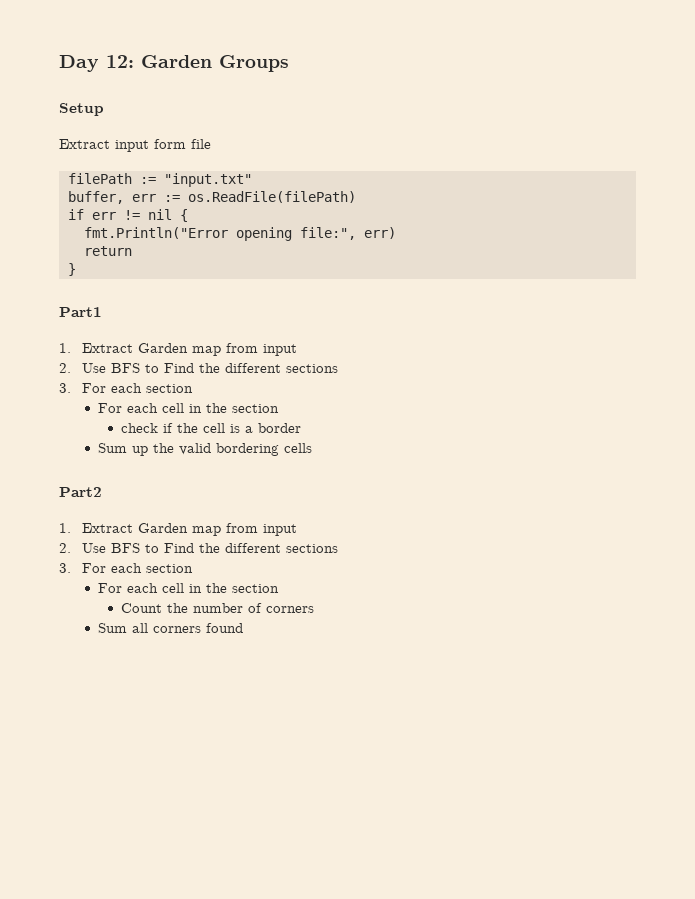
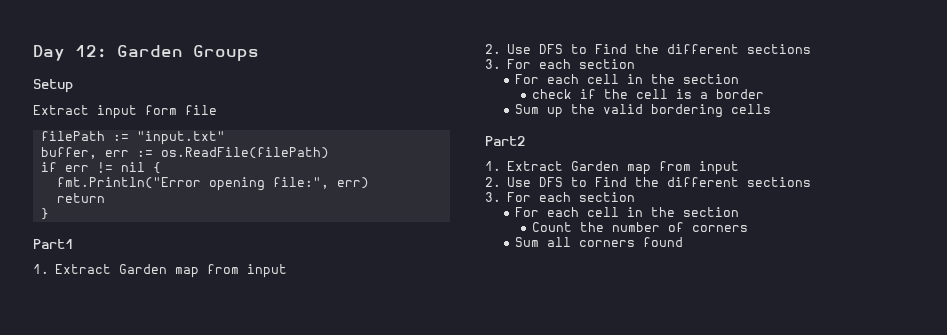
[110,363,140,373] BFS -> [539,44,564,54] DFS
[110,543,140,553] BFS -> [539,177,564,187] DFS

